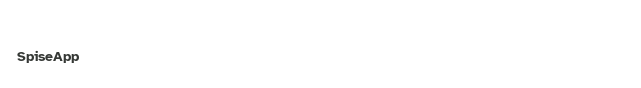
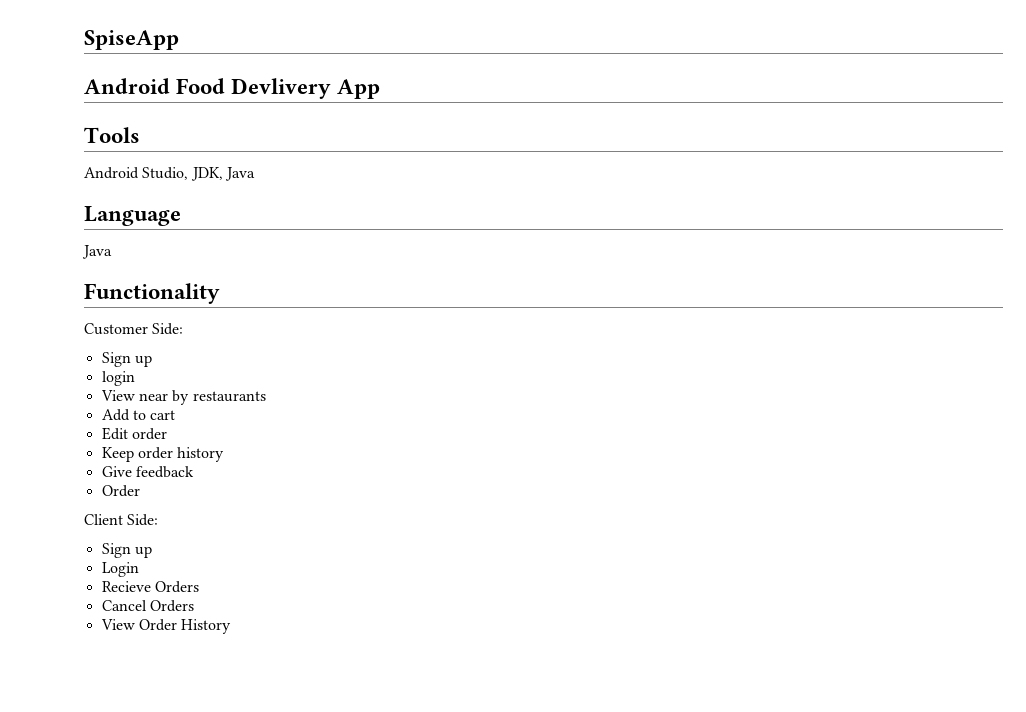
(80, 56) none -> [84,78,381,99] [84,127,140,143] [84,167,255,181] [84,206,181,226] [82,245,112,259] [84,283,220,304] [84,323,184,335] [101,352,152,367] [101,371,135,386] [100,390,266,405] [101,409,176,421] [101,427,167,440] [101,447,225,462] [101,466,194,478] [101,485,140,497] [84,514,159,526] [101,543,152,558] [101,562,139,577] [101,581,199,593] [101,600,194,612] [100,619,232,634] // Android Food Devlivery App // Tools // Android Studio, JDK, Java // Language // Java // Functionality // Customer Side: // Sign up // login // View near by restaurants // Add to cart // Edit order // Keep order history // Give feedback // Order // Client Side: // Sign up // Login // Recieve Orders // Cancel Orders // View Order History

